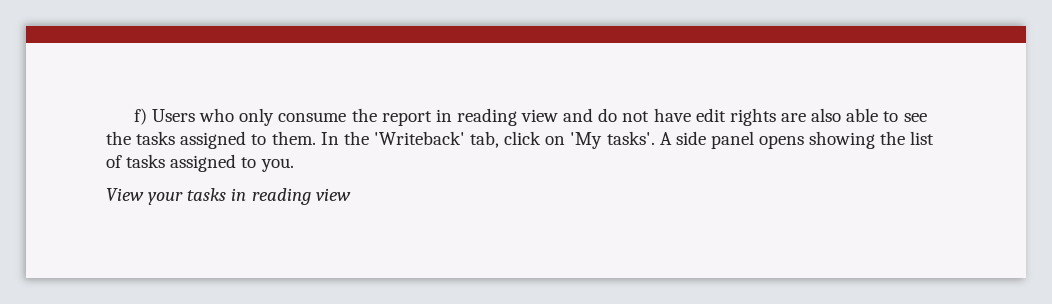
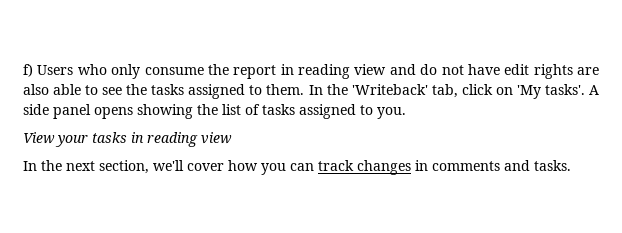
(351, 194) none -> [23,160,571,175] // In the next section, we'll cover how you can track changes in comments and tasks.

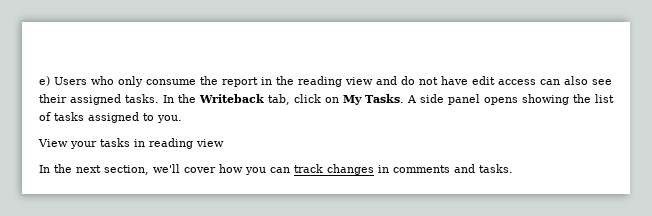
[23,64,33,77] f) -> [39,76,50,86] e)
(294, 69) none -> [276,76,294,85] the
[533,64,599,79] [23,84,428,99] rights are also able to see the tasks assigned to them. In the 'Writeback' -> [498,76,612,85] [39,94,264,105] access can also see their assigned tasks. In the Writeback
[516,84,585,99] 'My tasks'. -> [343,94,404,105] My Tasks.

